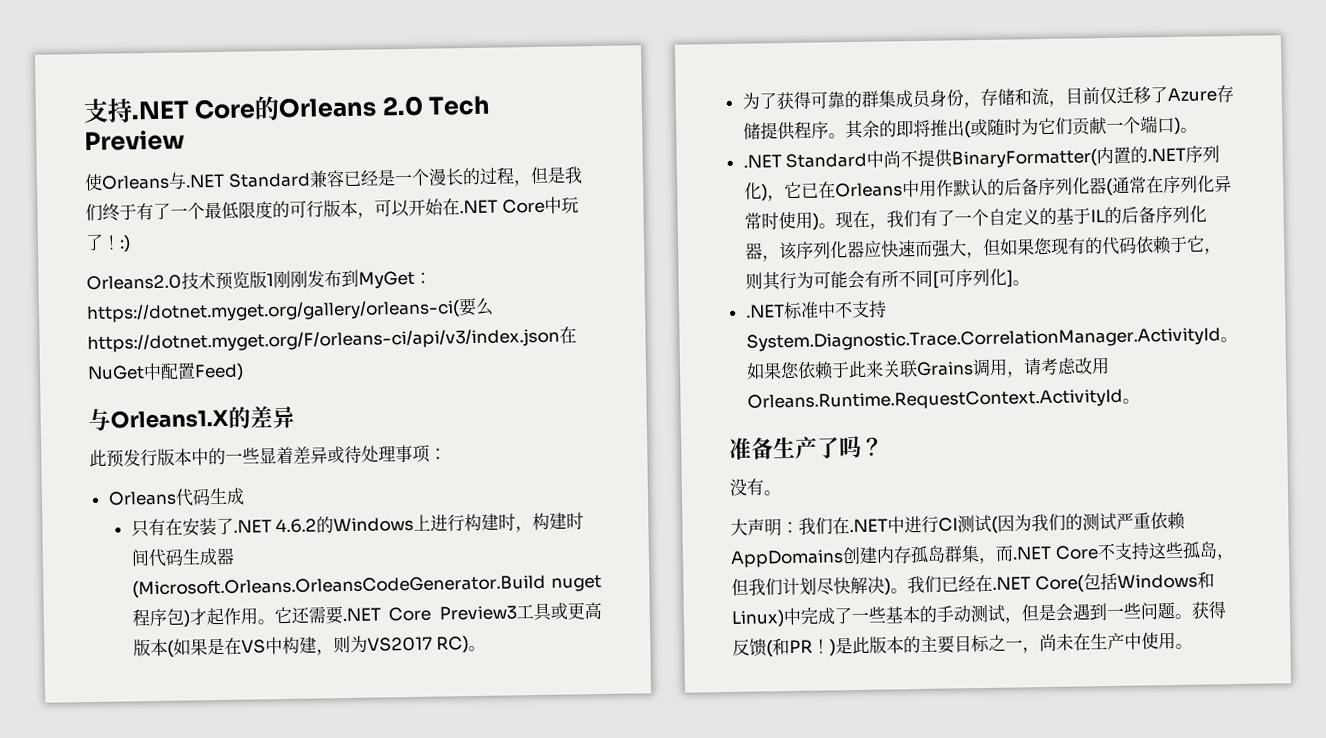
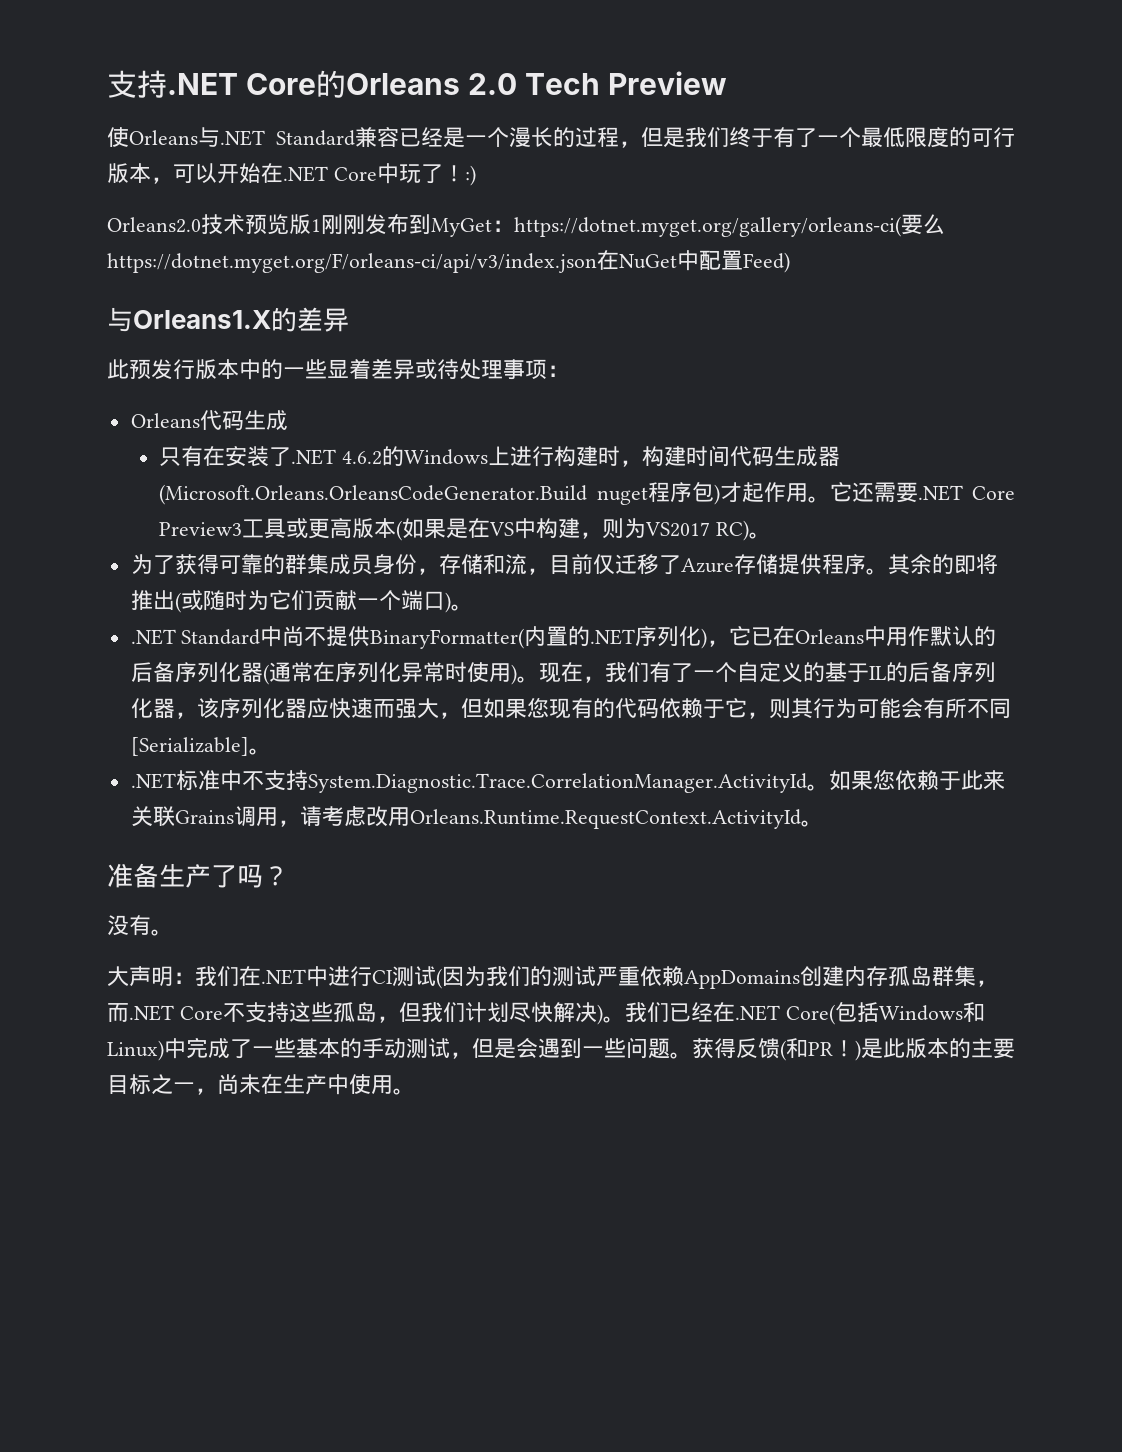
[931,268,1013,289] [可序列化] -> [130,737,249,756] [Serializable]

